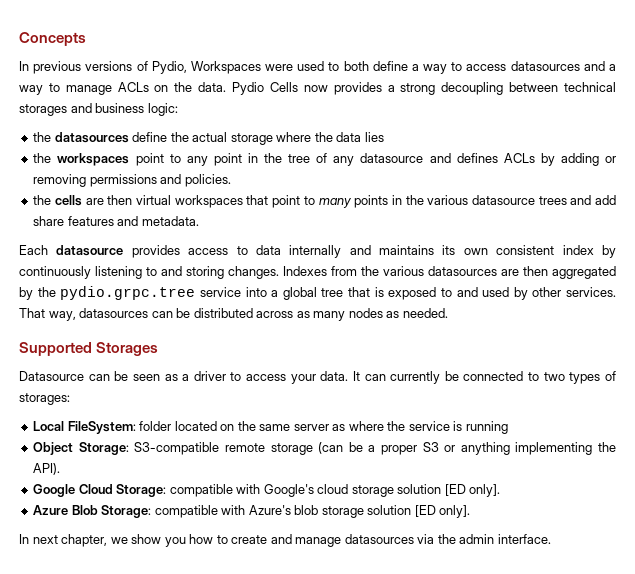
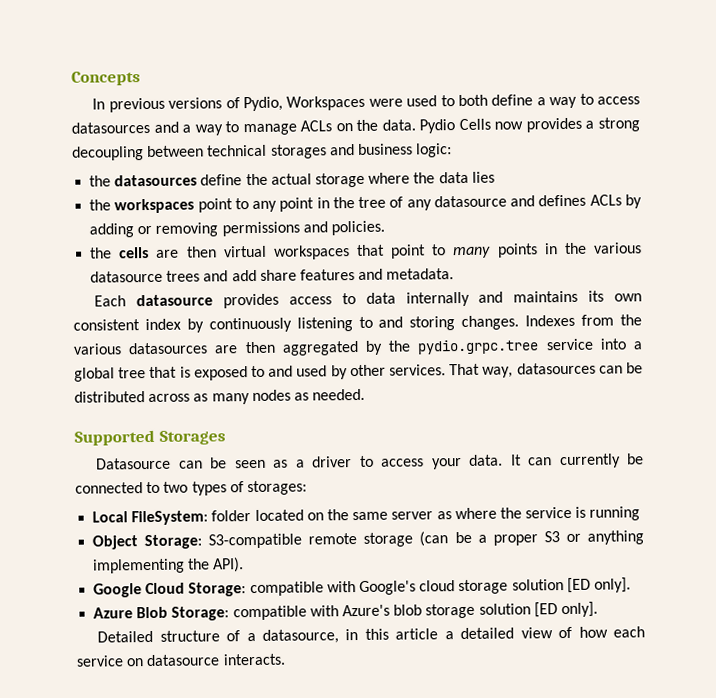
[19,534,551,547] In next chapter, we show you how to create and manage datasources via the admin interface. -> [97,626,645,644] [76,653,286,667] Detailed structure of a datasource, in this article a detailed view of how each service on datasource interacts.

